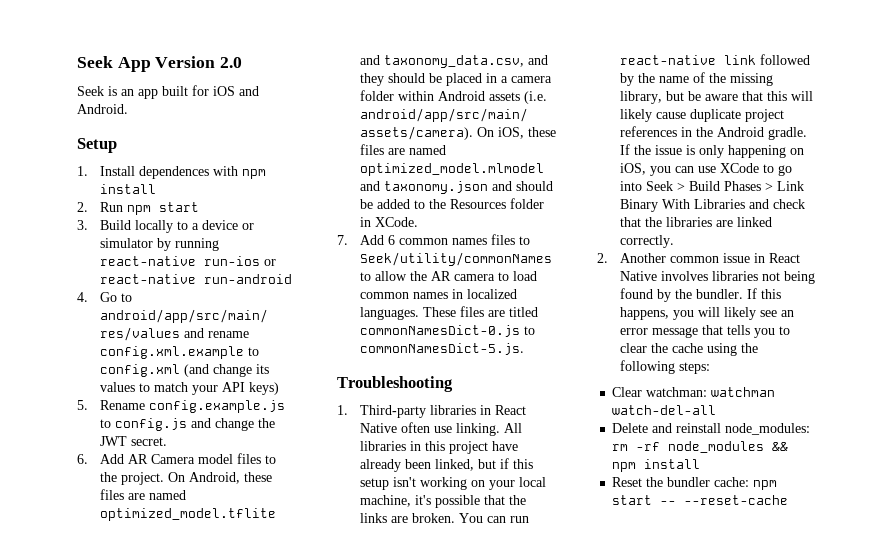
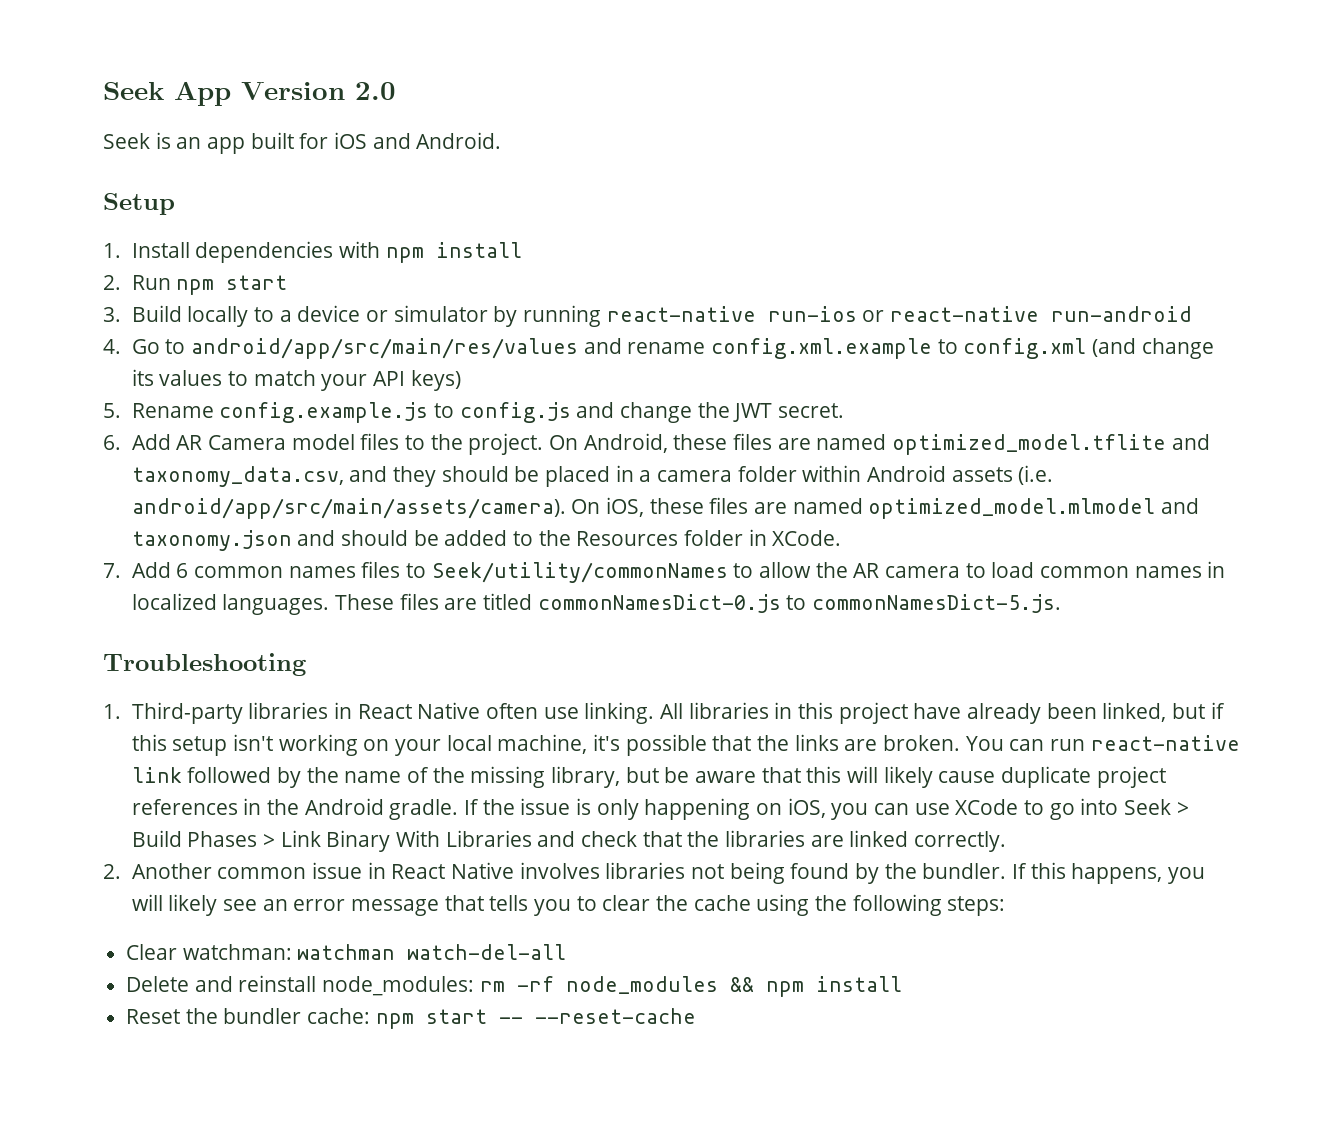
[138,166,209,179] dependences -> [195,241,334,263] dependencies

